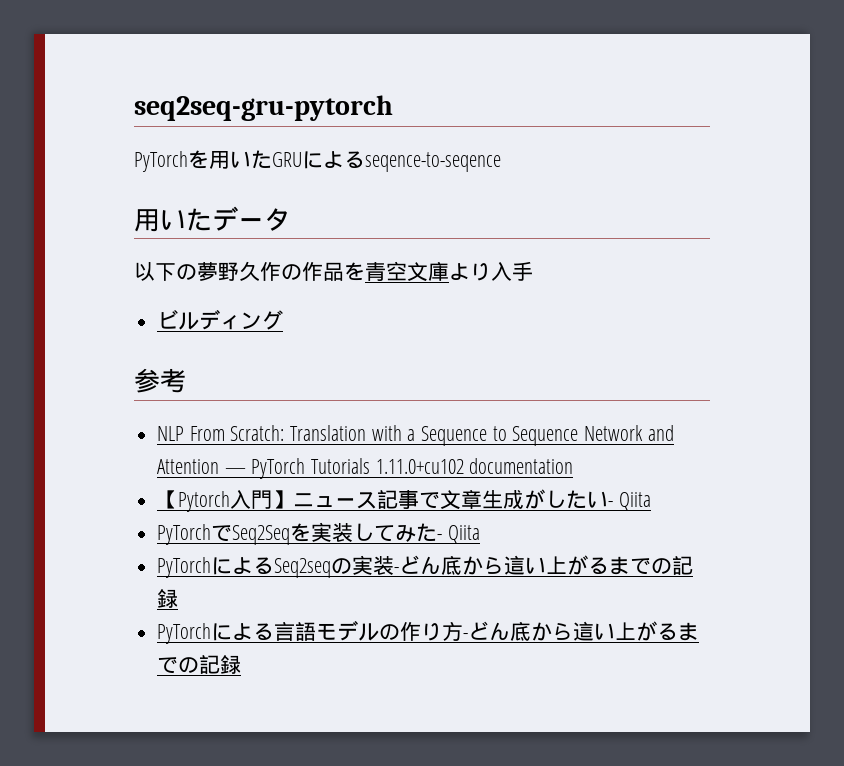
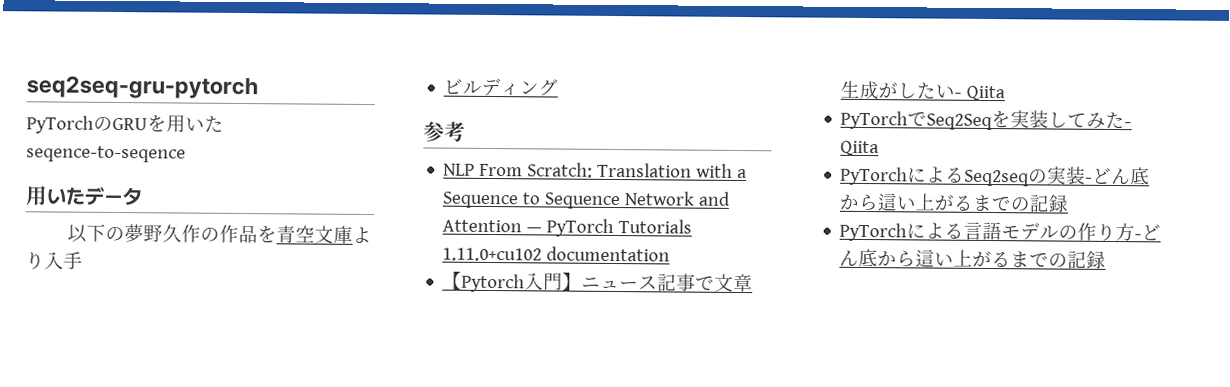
(188, 161) none -> [93,116,148,131] のGRU
[271,151,365,169] GRUによる -> (224, 124) none

